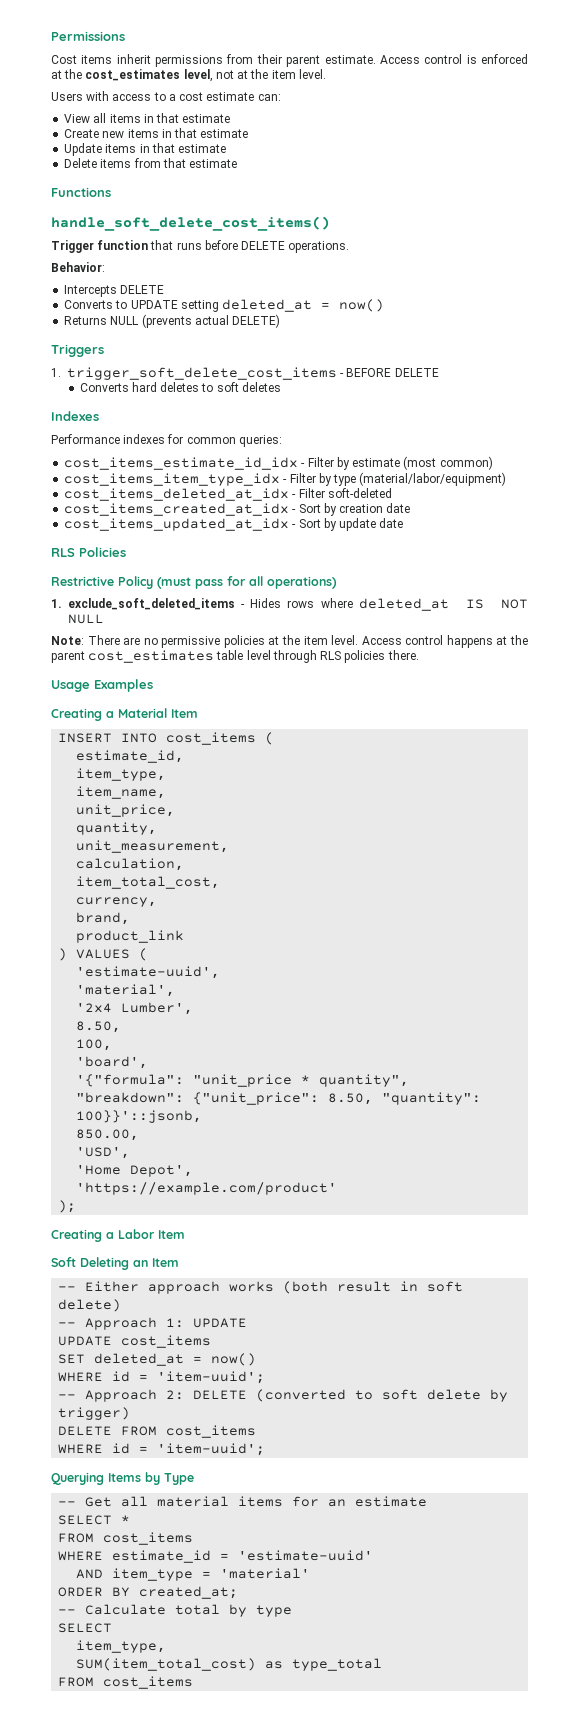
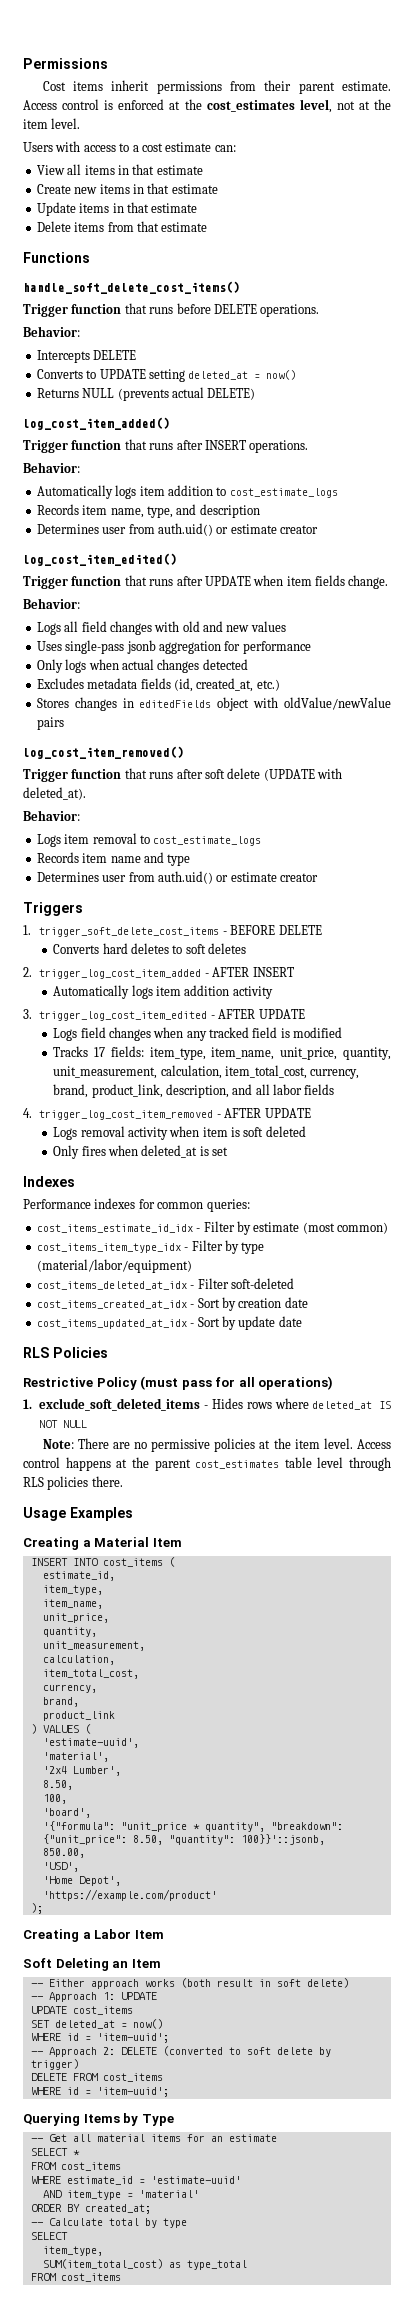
(281, 321) none -> [23,417,170,430] [23,439,309,453] [23,462,80,473] [36,485,338,499] [36,504,260,518] [36,523,318,536] [23,553,177,566] [23,575,389,589] [23,598,80,609] [36,621,286,635] [36,640,311,654] [36,659,248,673] [36,678,280,692] [36,697,391,711] [36,717,64,730] [23,746,184,759] [23,768,342,782] [23,787,86,800] [23,810,80,821] [36,833,262,847] [36,852,191,866] [36,871,318,884] // log_cost_item_added() // Trigger function that runs after INSERT operations. // Behavior: // Automatically logs item addition to cost_estimate_logs // Records item name, type, and description // Determines user from auth.uid() or estimate creator // log_cost_item_edited() // Trigger function that runs after UPDATE when item fields change. // Behavior: // Logs all field changes with old and new values // Uses single-pass jsonb aggregation for performance // Only logs when actual changes detected // Excludes metadata fields (id, created_at, etc.) // Stores changes in editedFields object with oldValue/newValue pairs // log_cost_item_removed() // Trigger function that runs after soft delete (UPDATE with deleted_at). // Behavior: // Logs item removal to cost_estimate_logs // Records item name and type // Determines user from auth.uid() or estimate creator
(281, 387) none -> [23,967,294,979] [53,985,273,999] [23,1009,305,1021] [53,1027,343,1041] [53,1046,391,1060] [53,1065,360,1079] [53,1084,335,1098] [23,1108,311,1120] [53,1126,306,1140] [53,1145,229,1159] // 2. trigger_log_cost_item_added - AFTER INSERT // Automatically logs item addition activity // 3. trigger_log_cost_item_edited - AFTER UPDATE // Logs field changes when any tracked field is modified // Tracks 17 fields: item_type, item_name, unit_price, quantity, unit_measurement, calculation, item_total_cost, currency, brand, product_link, description, and all labor fields // 4. trigger_log_cost_item_removed - AFTER UPDATE // Logs removal activity when item is soft deleted // Only fires when deleted_at is set

